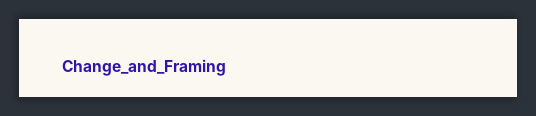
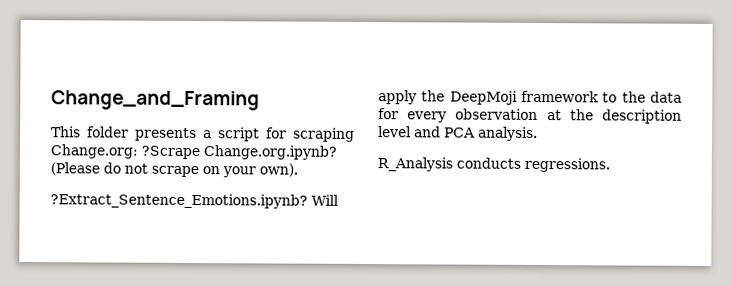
(226, 67) none -> [51,126,355,142] [50,144,337,160] [50,162,298,178] [50,193,339,209] [378,90,682,105] [378,108,682,124] [378,126,538,141] [377,157,610,173] // This folder presents a script for scraping Change.org: ?Scrape Change.org.ipynb? (Please do not scrape on your own). // ?Extract_Sentence_Emotions.ipynb? Will apply the DeepMoji framework to the data for every observation at the description level and PCA analysis. // R_Analysis conducts regressions.

